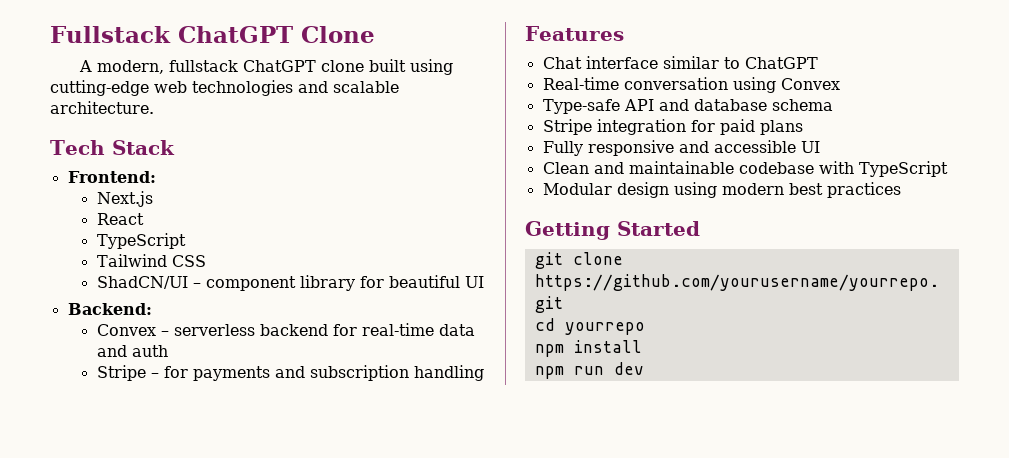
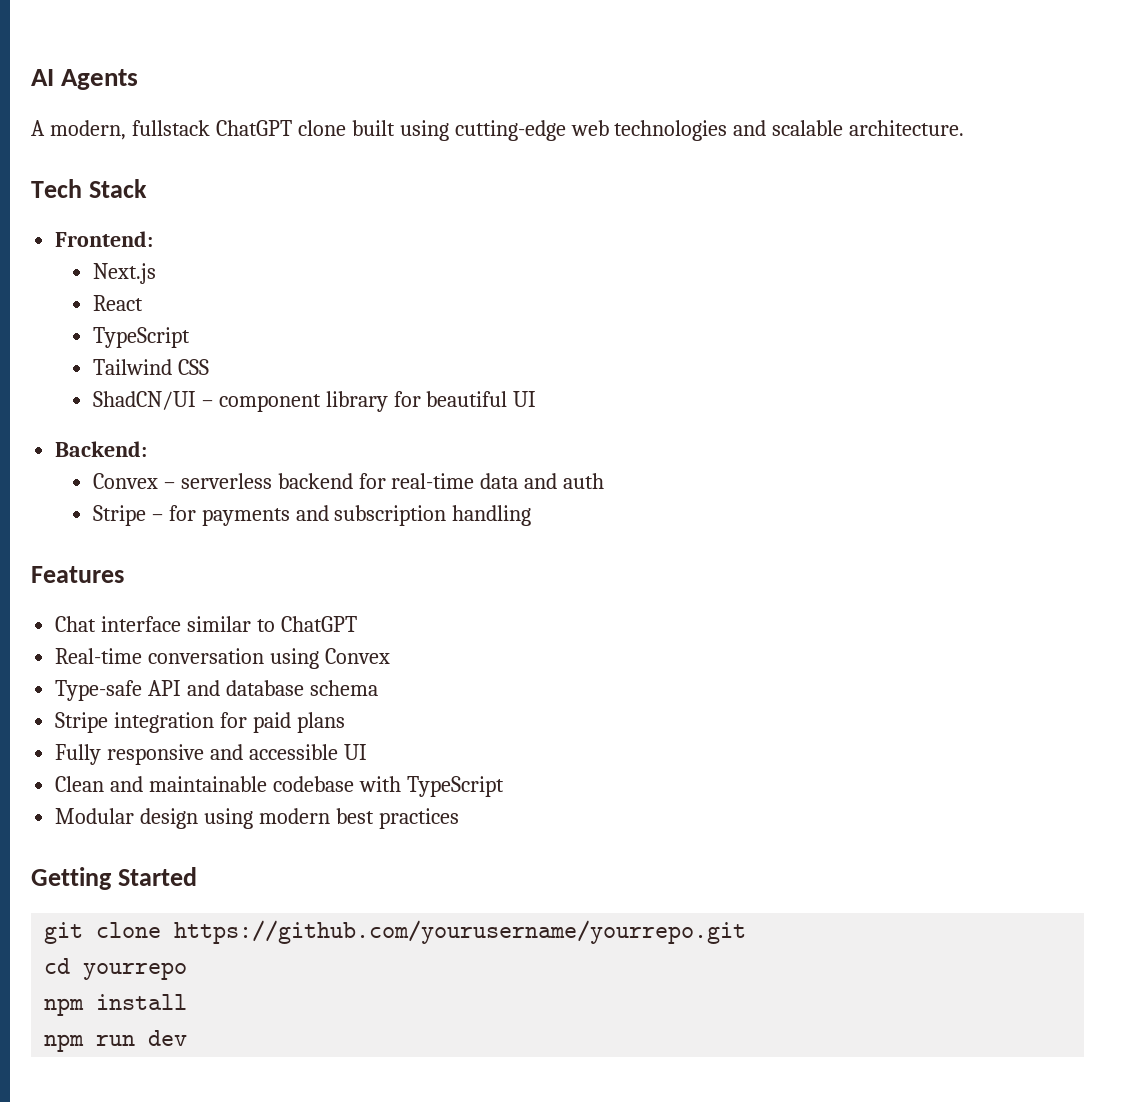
[50,26,375,43] Fullstack ChatGPT Clone -> [31,69,139,90] AI Agents

